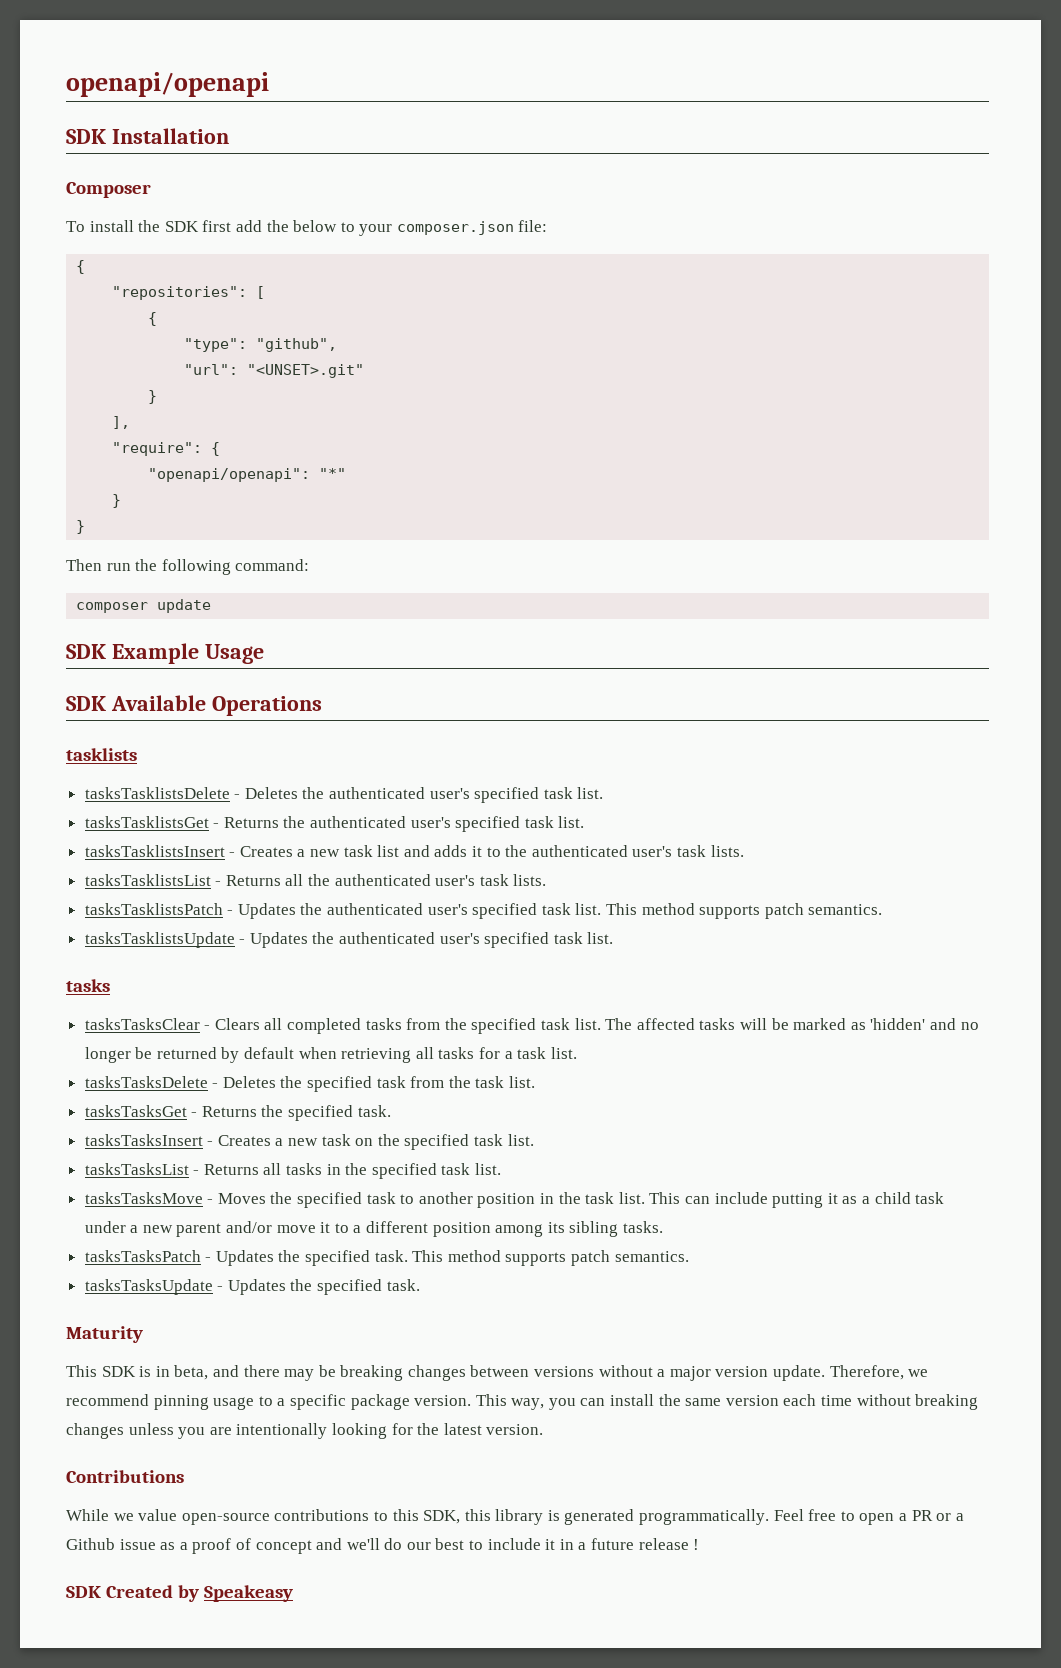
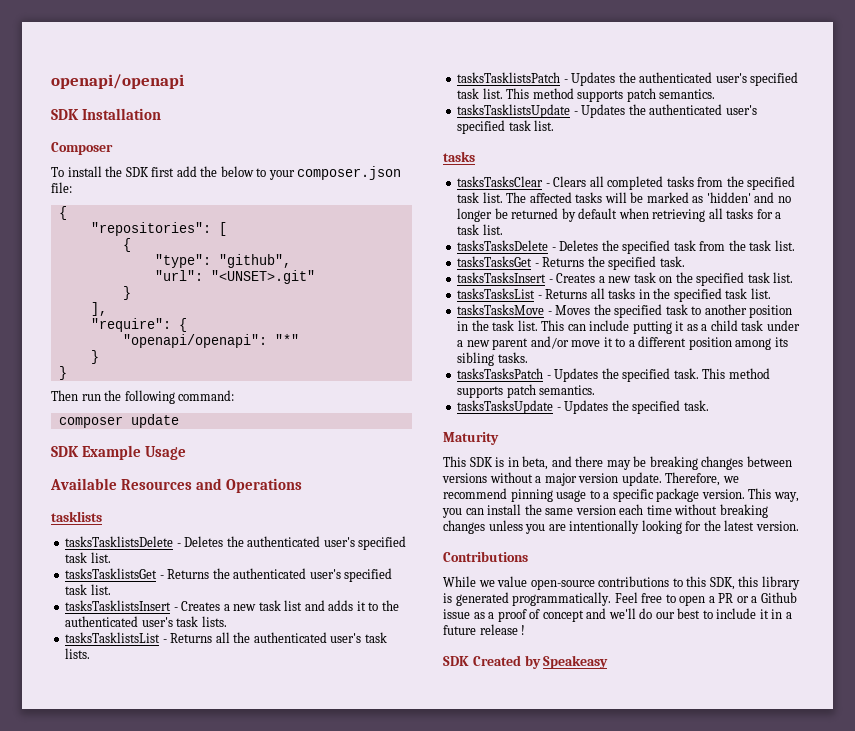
[66,695,206,711] SDK Available -> [50,478,223,490] Available Resources and

